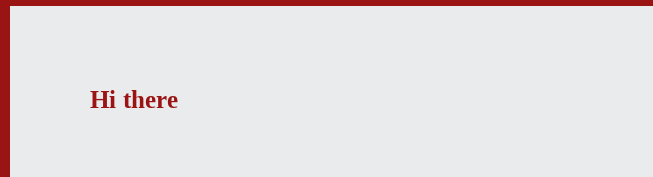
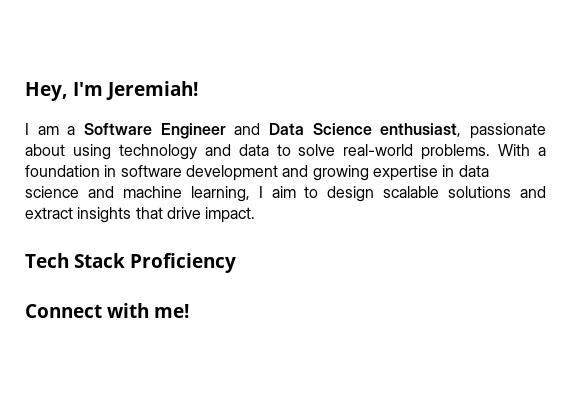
[90,90,178,108] Hi there -> [25,81,199,101] [25,123,546,139] [25,144,546,160] [25,165,489,181] [25,186,546,202] [25,207,256,223] [25,253,237,273] [25,303,190,318] Hey, I'm Jeremiah! // I am a Software Engineer and Data Science enthusiast, passionate about using technology and data to solve real-world problems. With a foundation in software development and growing expertise in data science and machine learning, I aim to design scalable solutions and extract insights that drive impact. // Tech Stack Proficiency // Connect with me!

